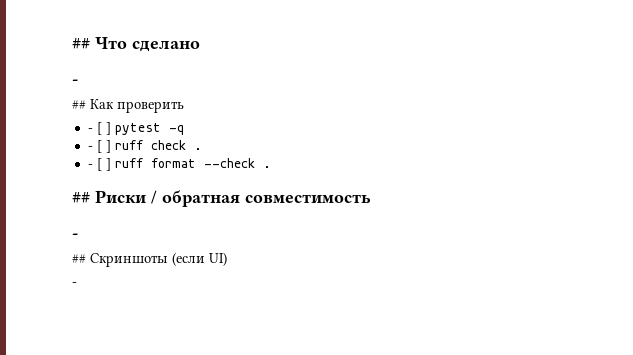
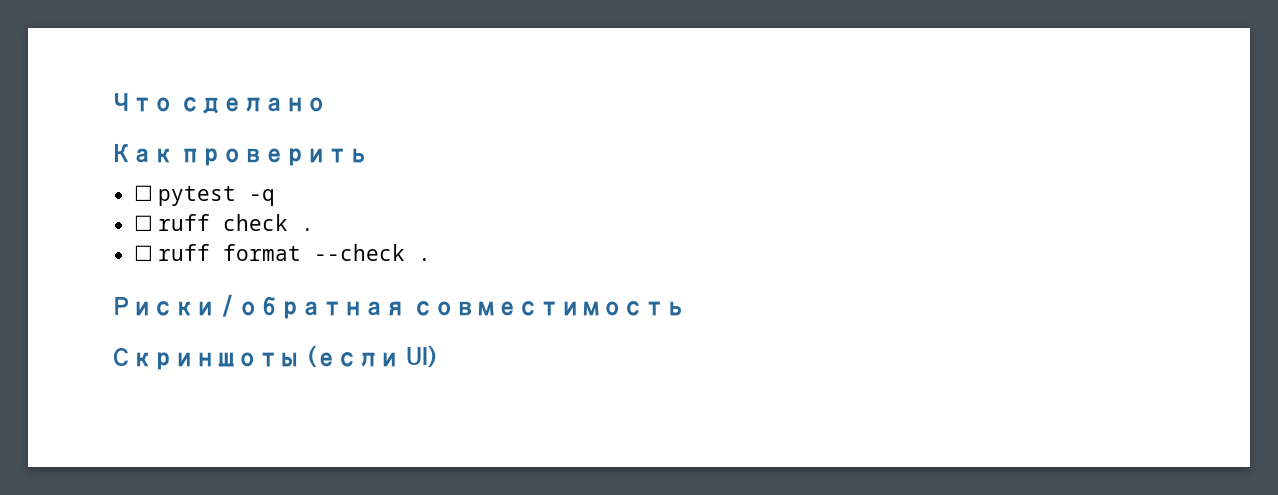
[72,38,90,49] ## -> (111, 102) none
[72,79,78,85] [72,100,86,109] - // ## -> (328, 105) none
[87,122,111,135] - [ ] -> [133,185,153,201] ☐
[87,140,111,153] - [ ] -> [133,215,153,231] ☐
[87,158,111,171] - [ ] -> [133,245,153,261] ☐
[72,192,90,203] ## -> (432, 259) none
[72,233,78,239] [72,254,86,263] - // ## -> (686, 308) none
[72,282,77,286] // - -> (439, 356) none

